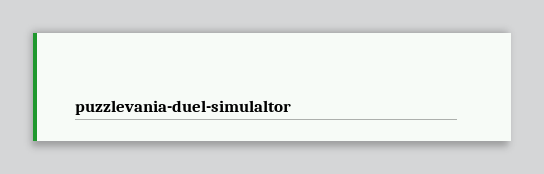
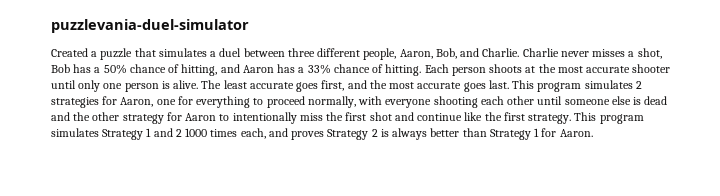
[75,100,291,115] puzzlevania-duel-simulaltor -> [51,19,249,33] [51,48,662,60] [51,64,671,76] [51,80,642,92] [51,96,668,108] [51,112,644,124] [51,128,593,140] puzzlevania-duel-simulator // Created a puzzle that simulates a duel between three different people, Aaron, Bob, and Charlie. Charlie never misses a shot, Bob has a 50% chance of hitting, and Aaron has a 33% chance of hitting. Each person shoots at the most accurate shooter until only one person is alive. The least accurate goes first, and the most accurate goes last. This program simulates 2 strategies for Aaron, one for everything to proceed normally, with everyone shooting each other until someone else is dead and the other strategy for Aaron to intentionally miss the first shot and continue like the first strategy. This program simulates Strategy 1 and 2 1000 times each, and proves Strategy 2 is always better than Strategy 1 for Aaron.

